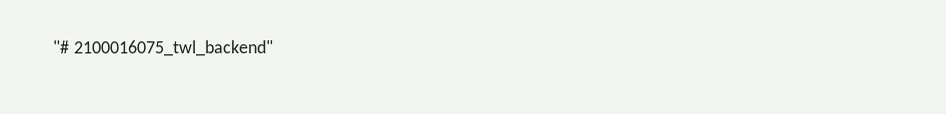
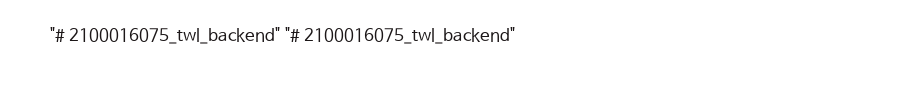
[52,40,273,57] "# 2100016075_twl_backend" -> [50,27,516,44] "# 2100016075_twl_backend" "# 2100016075_twl_backend"

